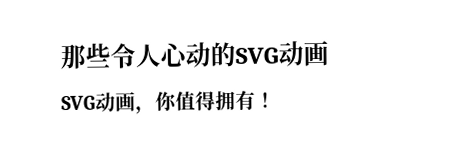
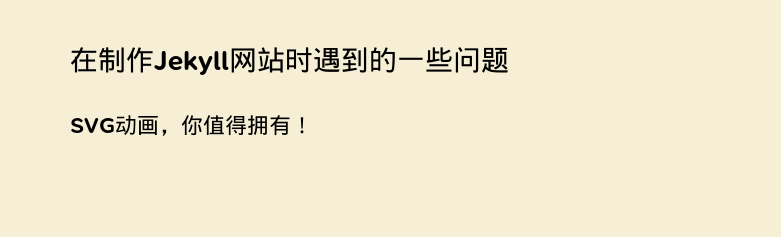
[60,40,329,70] 那些令人心动的SVG动画 -> [70,47,509,75] 在制作Jekyll网站时遇到的一些问题

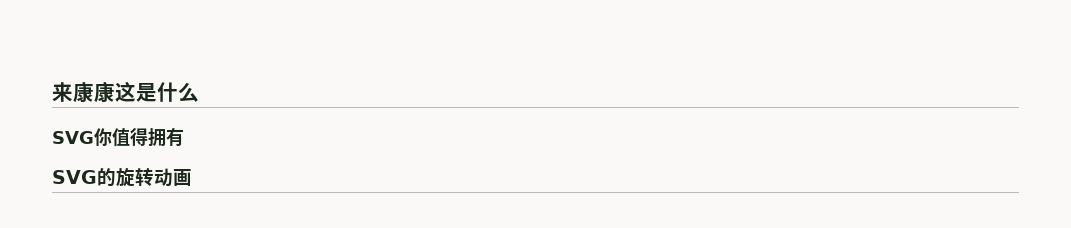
[70,47,509,75] [70,115,181,136] 在制作Jekyll网站时遇到的一些问题 // SVG动画， -> [52,81,199,103] [52,131,94,144] 来康康这是什么 // SVG
[291,117,313,134] ！ -> [52,168,192,187] // SVG的旋转动画

